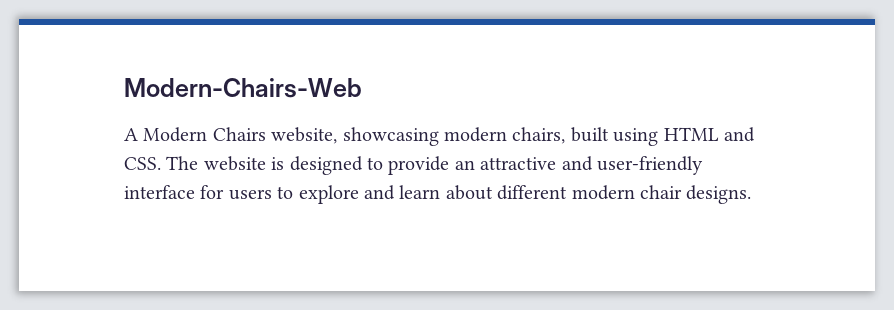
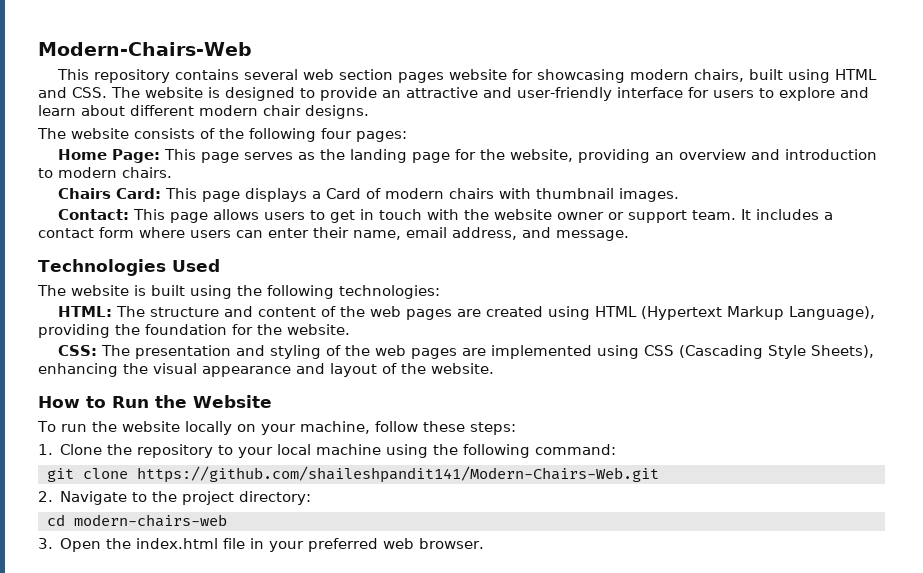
[124,127,338,144] A Modern Chairs website, -> [56,69,533,83] This repository contains several web section pages website for
(752, 194) none -> [37,128,407,142] [57,149,877,163] [38,167,172,178] [57,188,679,202] [57,209,833,223] [38,227,629,241] [38,259,220,276] [37,285,440,299] [57,306,875,320] [38,324,350,338] [57,345,874,359] [38,363,494,377] [38,395,272,408] [37,421,516,435] [38,444,617,458] [46,466,659,483] [38,491,312,505] [46,514,227,527] [38,538,485,552] // The website consists of the following four pages: // Home Page: This page serves as the landing page for the website, providing an overview and introduction to modern chairs. // Chairs Card: This page displays a Card of modern chairs with thumbnail images. // Contact: This page allows users to get in touch with the website owner or support team. It includes a contact form where users can enter their name, email address, and message. // Technologies Used // The website is built using the following technologies: // HTML: The structure and content of the web pages are created using HTML (Hypertext Markup Language), providing the foundation for the website. // CSS: The presentation and styling of the web pages are implemented using CSS (Cascading Style Sheets), enhancing the visual appearance and layout of the website. // How to Run the Website // To run the website locally on your machine, follow these steps: // 1. Clone the repository to your local machine using the following command: // git clone https://github.com/shaileshpandit141/Modern-Chairs-Web.git // 2. Navigate to the project directory: // cd modern-chairs-web // 3. Open the index.html file in your preferred web browser.

